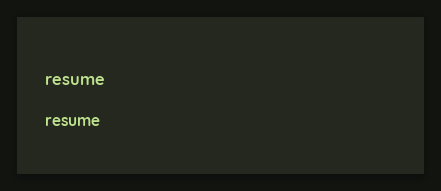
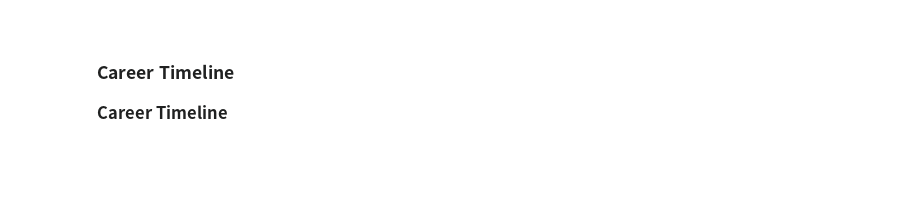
[45,76,105,85] [45,117,100,126] resume // resume -> [97,64,234,79] [97,105,229,119] Career Timeline // Career Timeline

